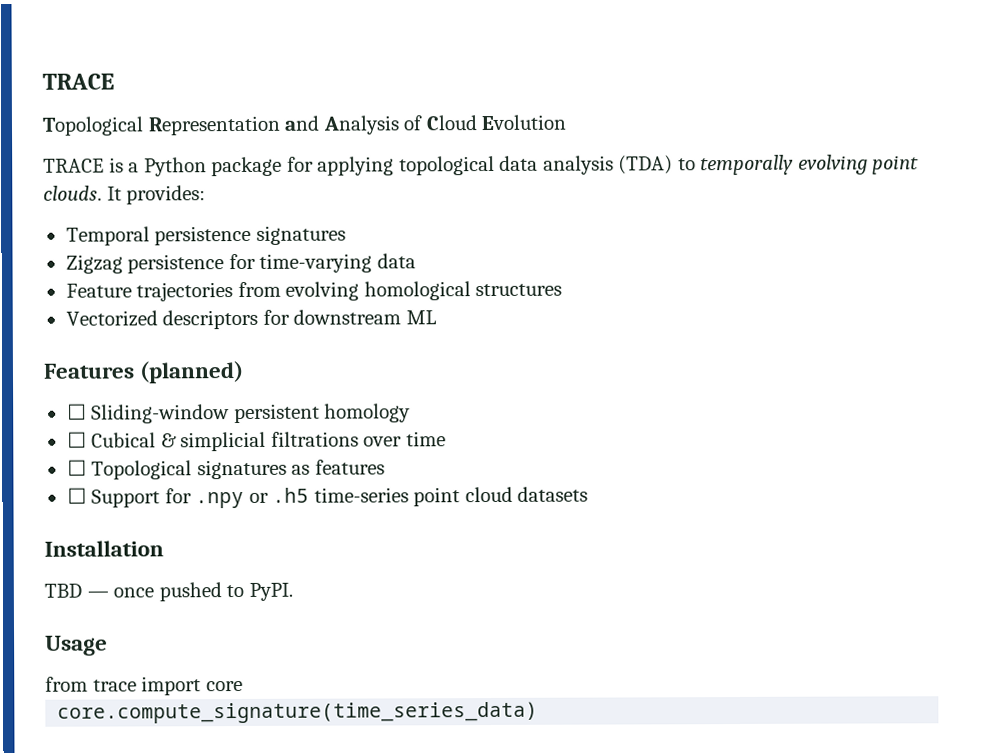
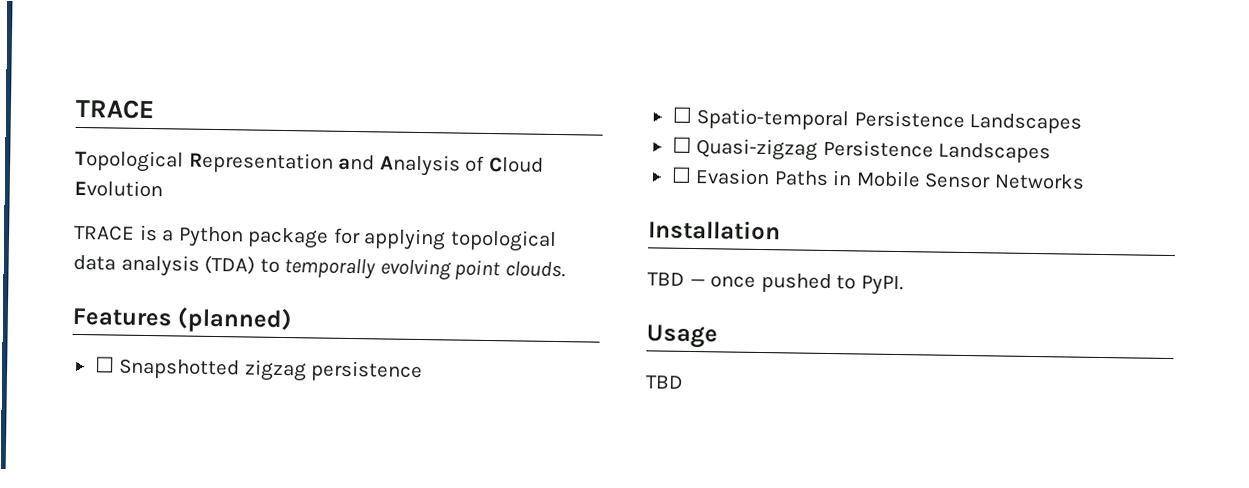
[106,185,207,205] [65,225,346,246] [65,253,416,274] [65,281,563,302] [65,309,437,330] [43,360,245,384] [66,403,412,424] [66,431,446,452] [66,459,385,480] [66,486,589,509] It provides: // Temporal persistence signatures // Zigzag persistence for time-varying data // Feature trajectories from evolving homological structures // Vectorized descriptors for downstream ML // Features (planned) // ☐ Sliding-window persistent homology // ☐ Cubical & simplicial filtrations over time // ☐ Topological signatures as features // ☐ Support for .npy or .h5 time-series point cloud datasets -> [72,306,294,334] [94,356,424,383] [671,106,1083,134] [671,136,1052,164] [670,166,1085,190] // Features (planned) // ☐ Snapshotted zigzag persistence // ☐ Spatio-temporal Persistence Landscapes // ☐ Quasi-zigzag Persistence Landscapes // ☐ Evasion Paths in Mobile Sensor Networks
[45,676,243,696] [57,701,539,724] from trace import core // core.compute_signature(time_series_data) -> [645,375,684,389] TBD

